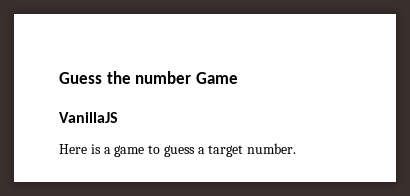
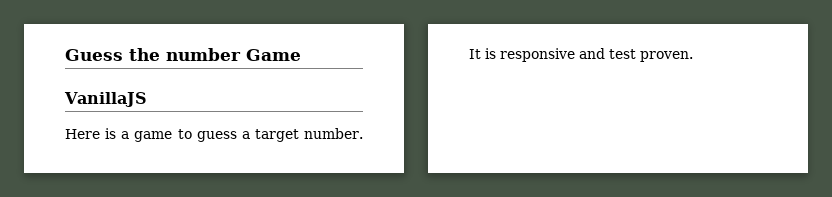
(297, 148) none -> [469,48,693,62] It is responsive and test proven.

